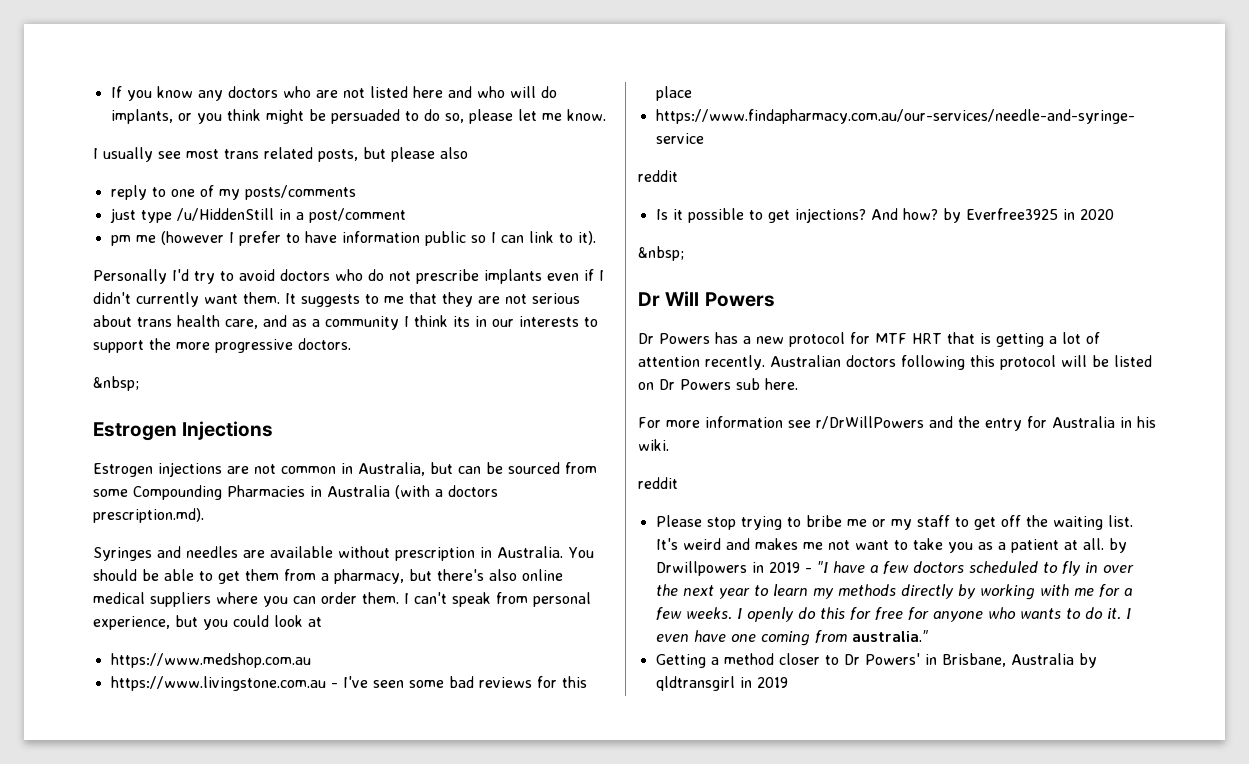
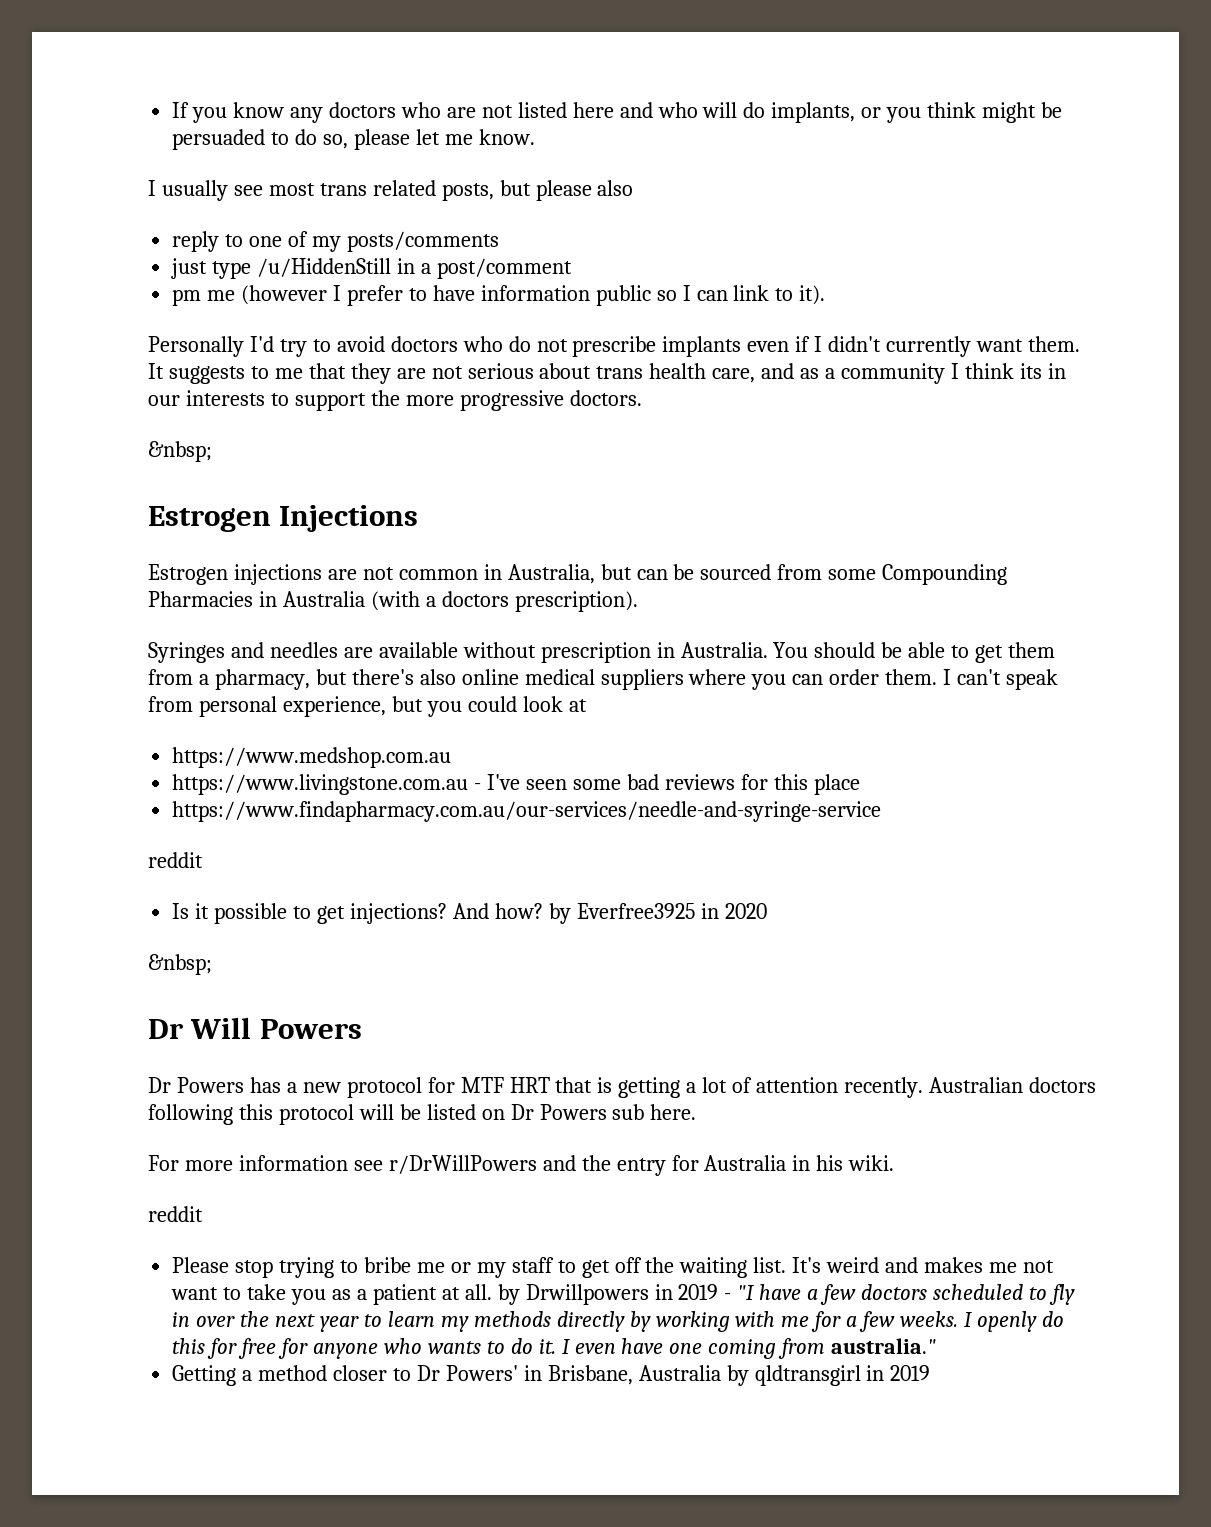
[93,508,204,523] prescription.md). -> [514,591,638,612] prescription).

